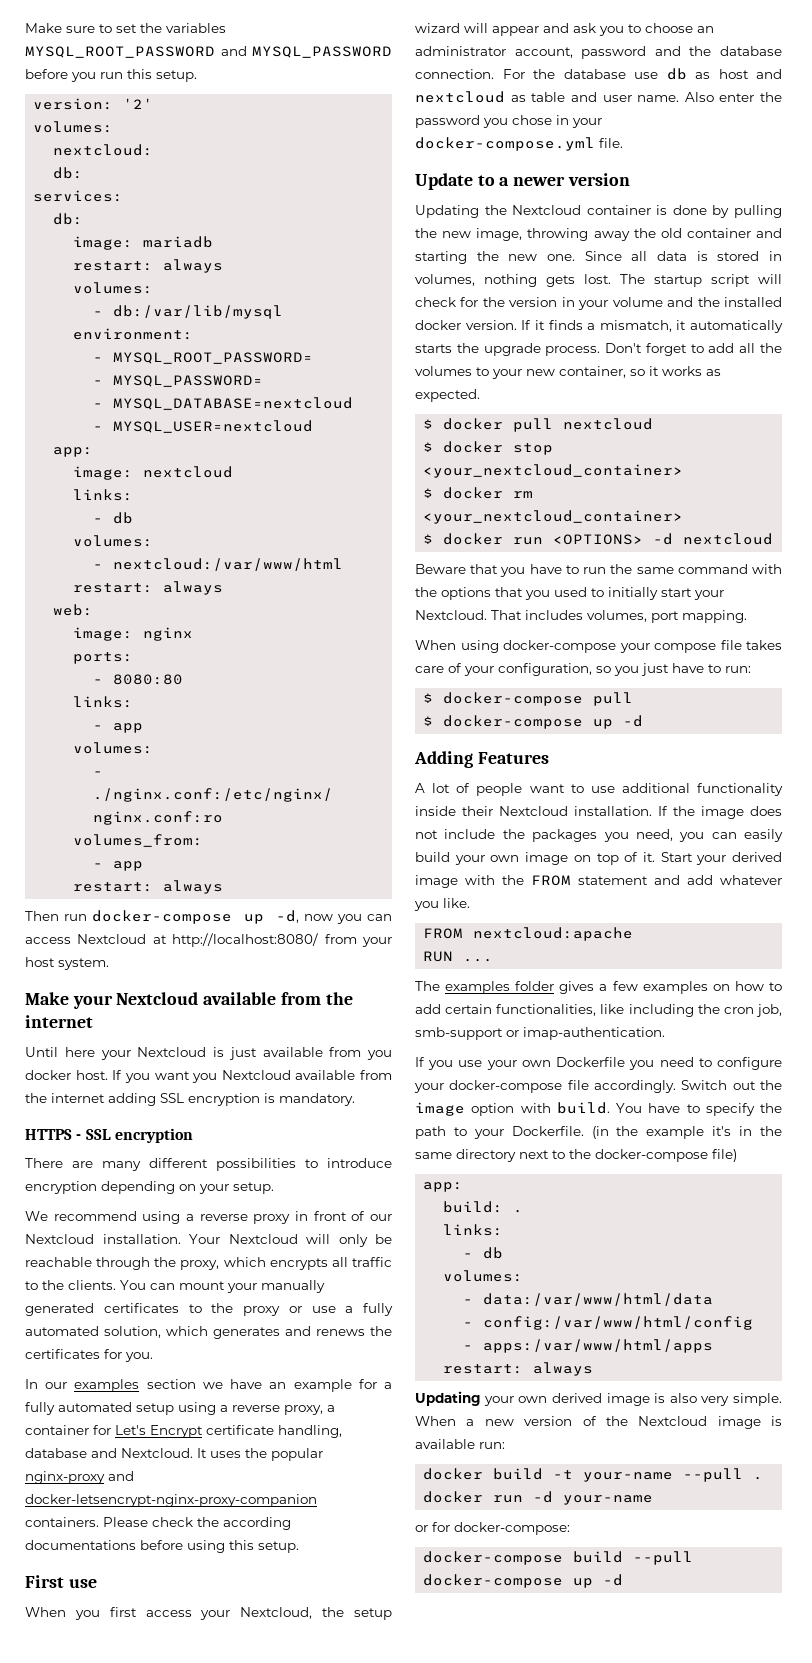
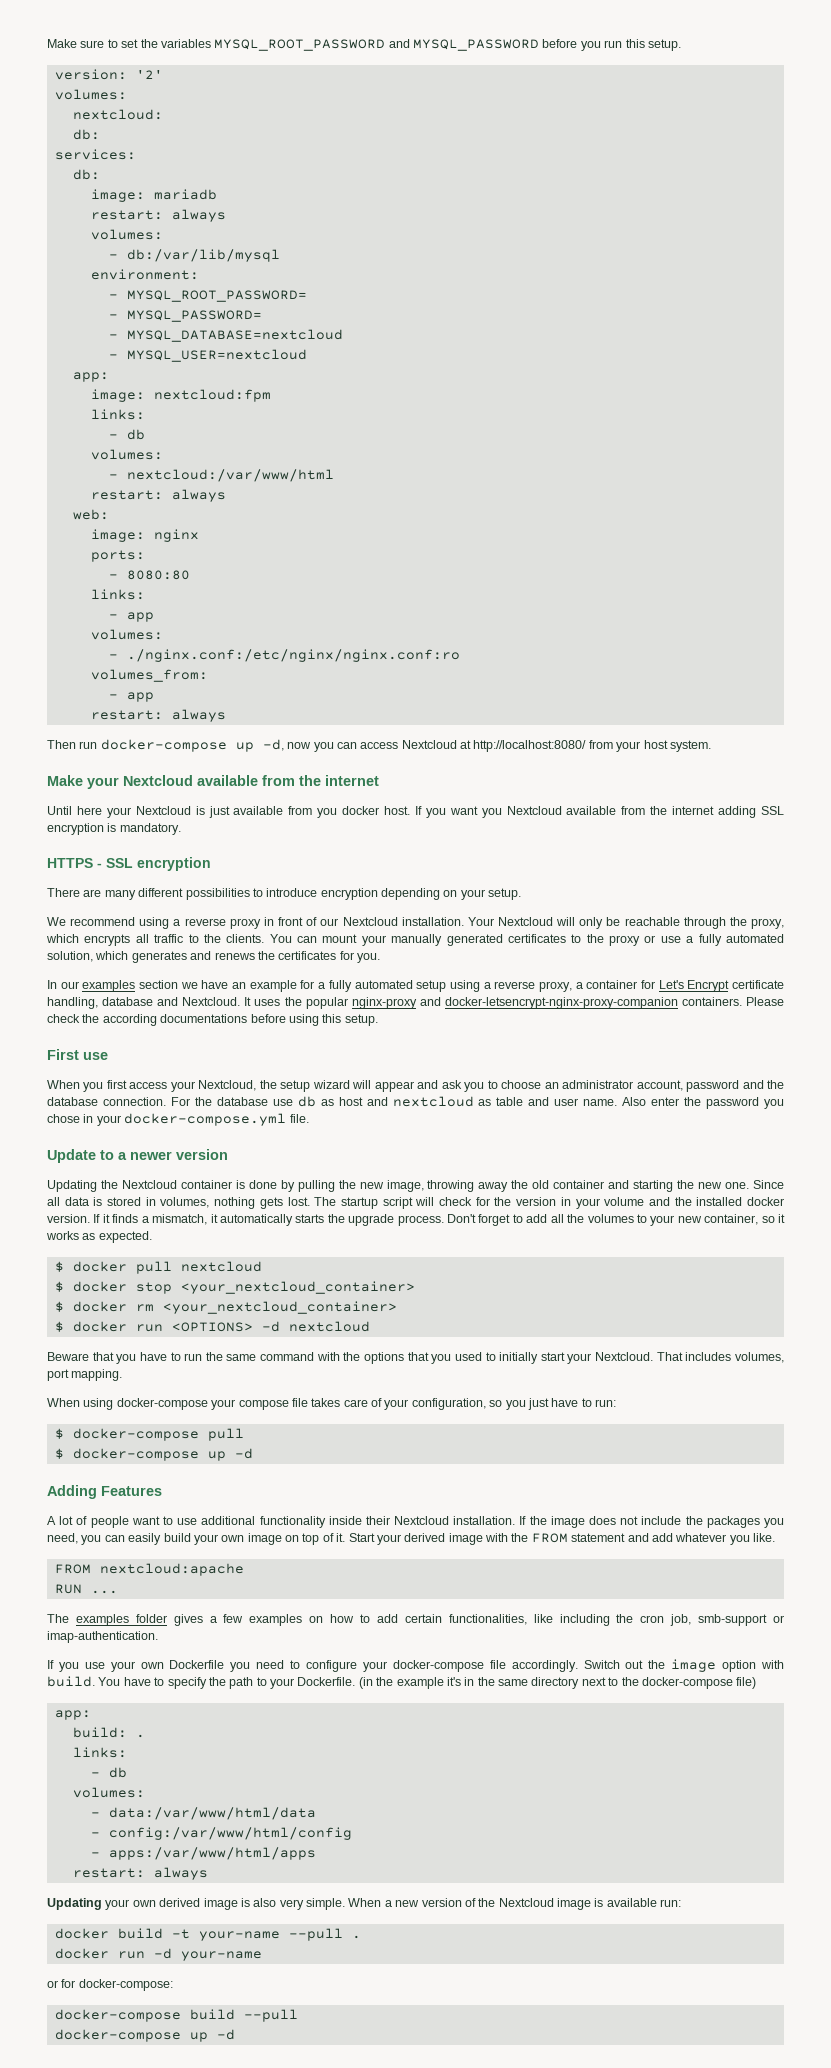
[143,466,234,478] nextcloud -> [153,389,271,402] nextcloud:fpm

